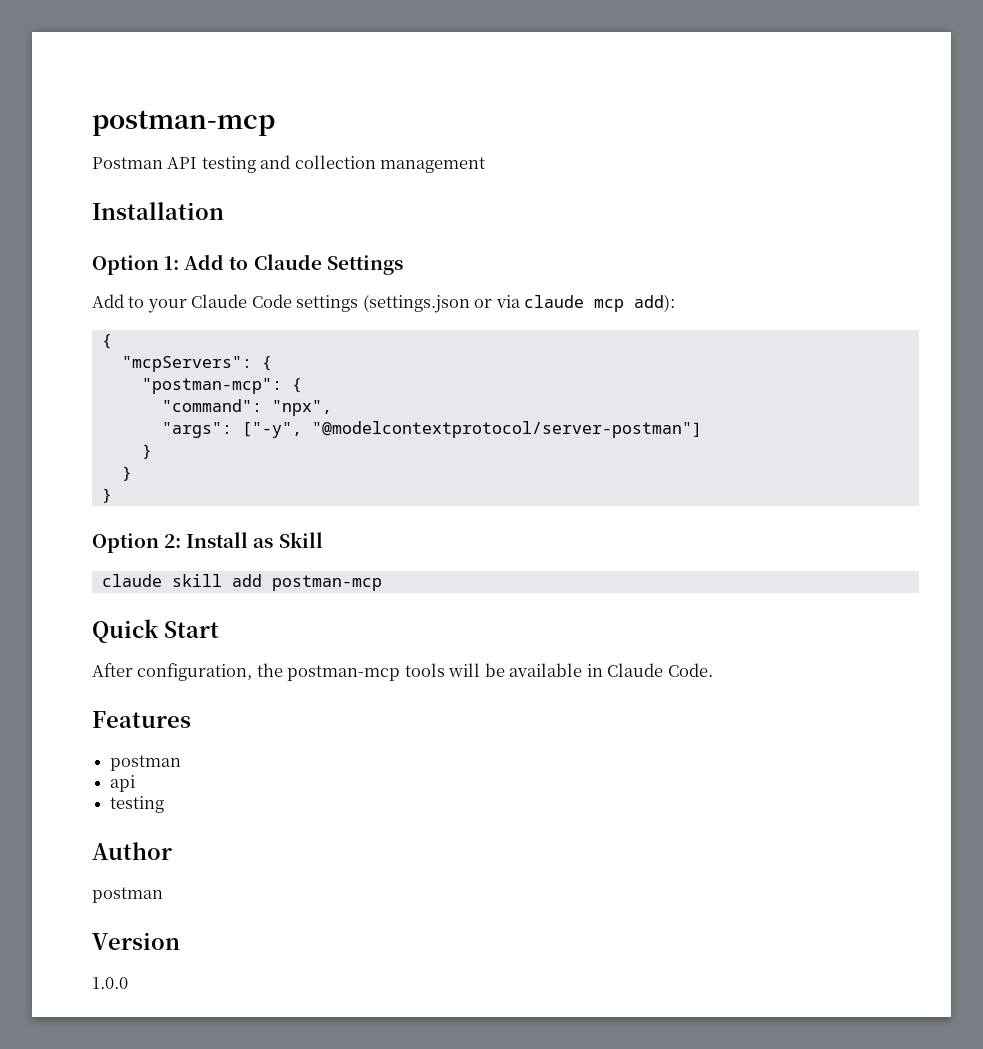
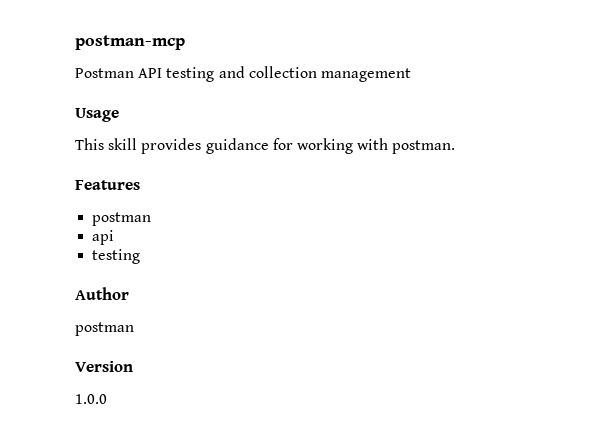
[92,202,224,220] [92,254,403,275] [92,294,676,313] [101,334,112,349] [121,356,272,372] [141,378,302,394] [161,399,332,416] [161,421,702,438] [141,444,152,459] [121,466,132,481] [101,488,112,503] [92,532,323,553] [101,574,382,591] [92,619,219,643] [92,663,713,681] Installation // Option 1: Add to Claude Settings // Add to your Claude Code settings (settings.json or via claude mcp add): // { // "mcpServers": { // "postman-mcp": { // "command": "npx", // "args": ["-y", "@modelcontextprotocol/server-postman"] // } // } // } // Option 2: Install as Skill // claude skill add postman-mcp // Quick Start // After configuration, the postman-mcp tools will be available in Claude Code. -> [75,108,119,122] [75,138,456,154] Usage // This skill provides guidance for working with postman.

